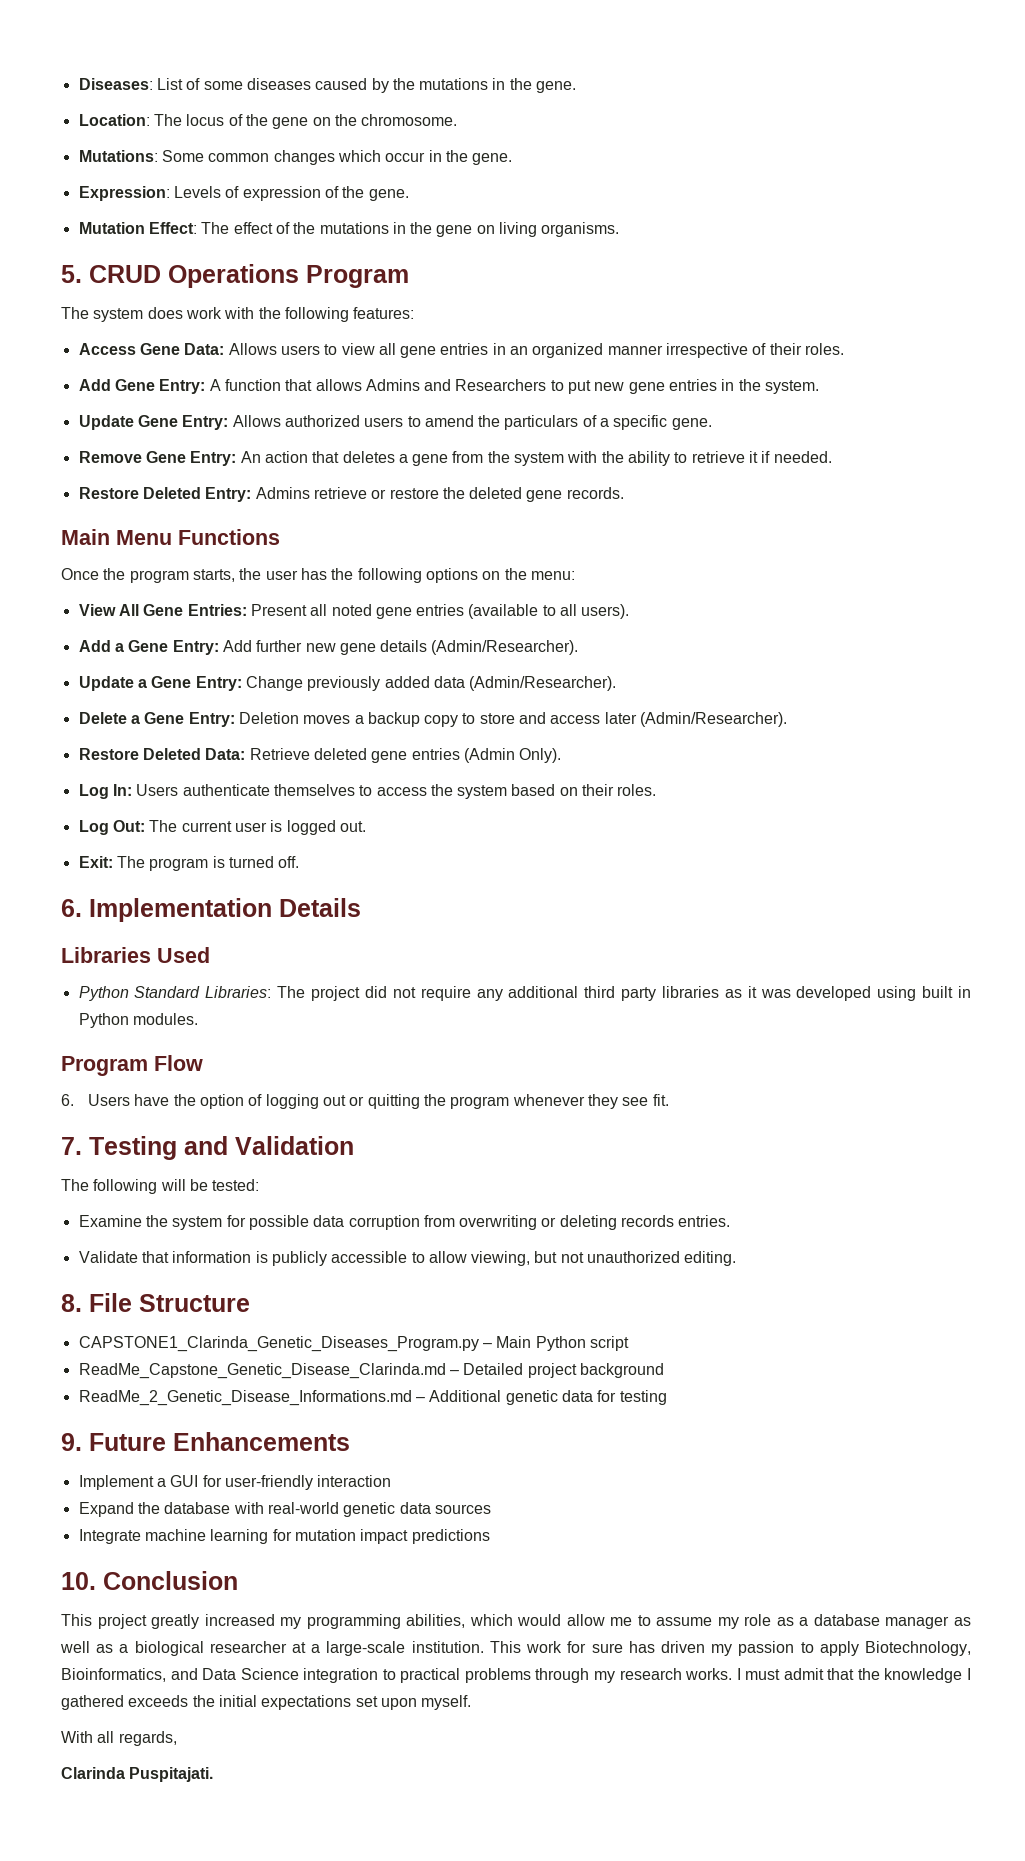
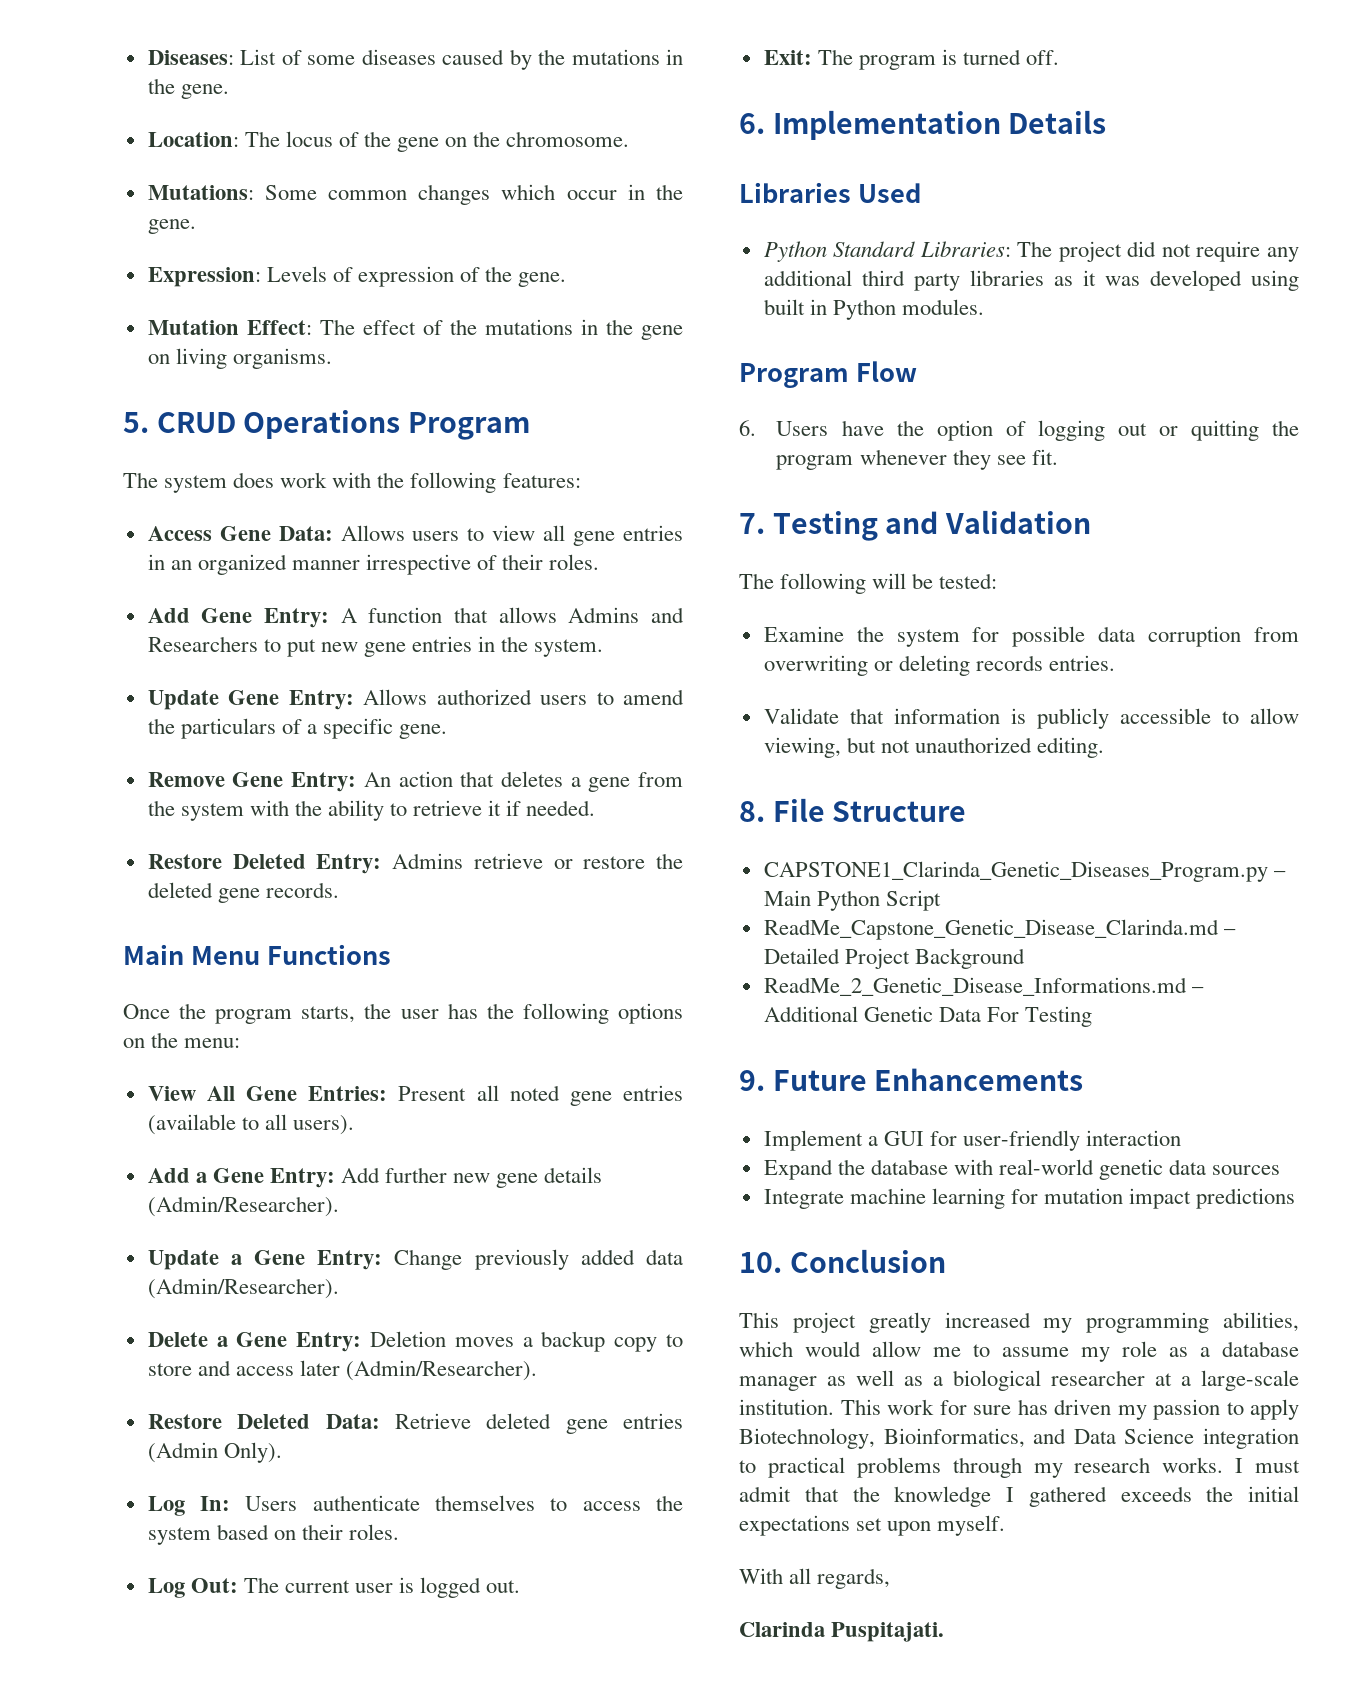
[589,1336,629,1351] script -> [885,890,941,911] Script
[527,1363,664,1378] project background -> [844,948,1025,969] Project Background
[505,1390,667,1405] genetic data for testing -> [863,1006,1093,1027] Genetic Data For Testing

